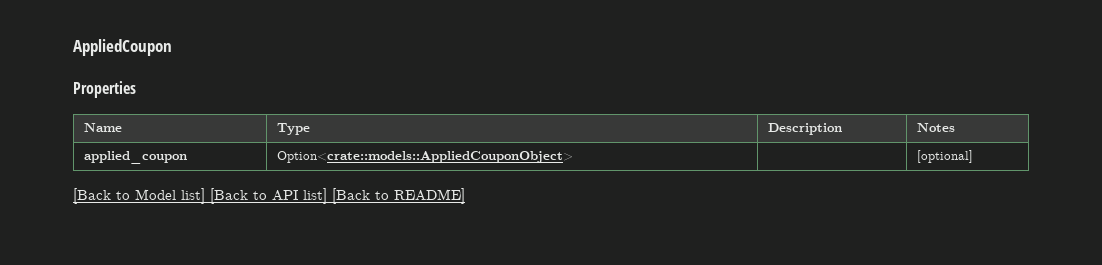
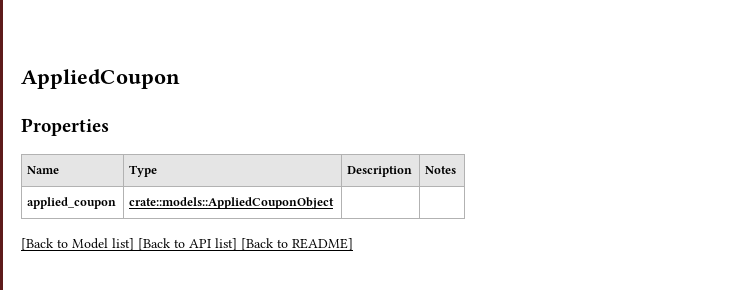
[277,151,574,163] [917,150,974,163] Option<crate::models::AppliedCouponObject> | | [optional] -> [129,197,335,209] crate::models::AppliedCouponObject | |

